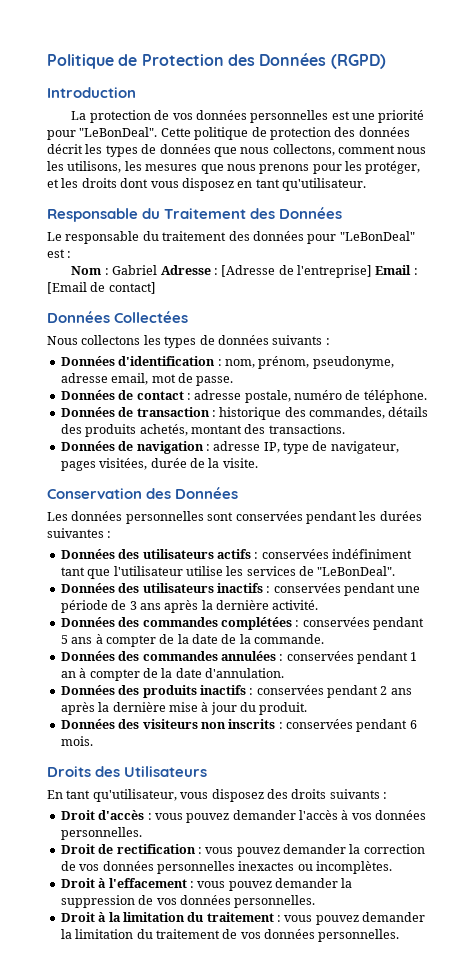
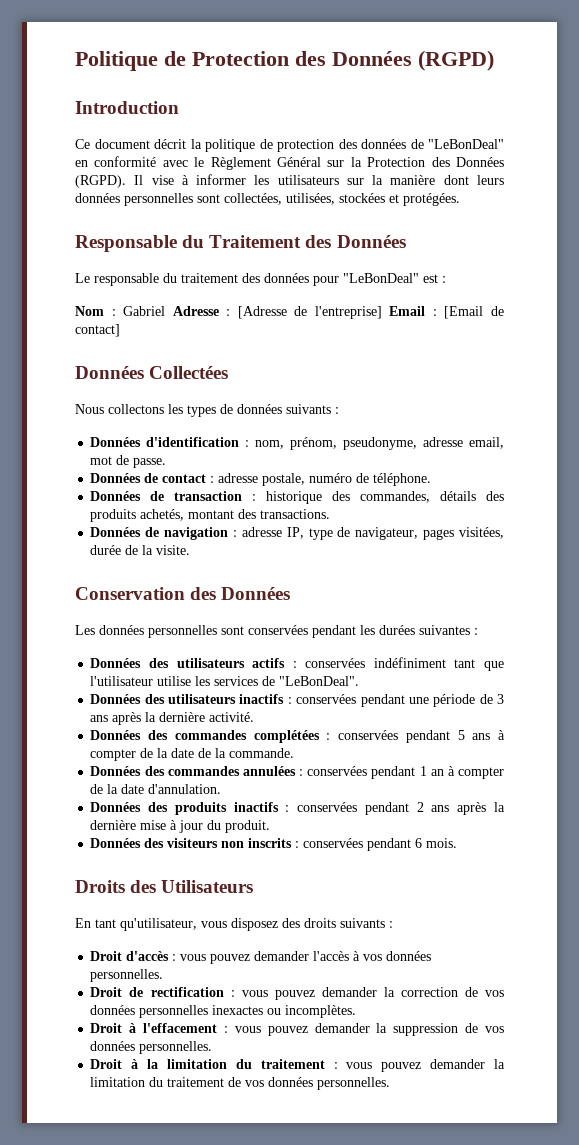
[71,110,425,123] [47,127,191,140] La protection de vos données personnelles est une priorité pour "LeBonDeal". Cette -> [75,139,202,149] Ce document décrit la
[47,144,427,157] [47,161,421,174] [47,178,366,191] décrit les types de données que nous collectons, comment nous les utilisons, les mesures que nous prenons pour les protéger, et les droits dont vous disposez en tant qu'utilisateur. -> [410,139,504,149] [75,156,504,170] [75,174,504,188] [75,193,460,206] de "LeBonDeal" en conformité avec le Règlement Général sur la Protection des Données (RGPD). Il vise à informer les utilisateurs sur la manière dont leurs données personnelles sont collectées, utilisées, stockées et protégées.

